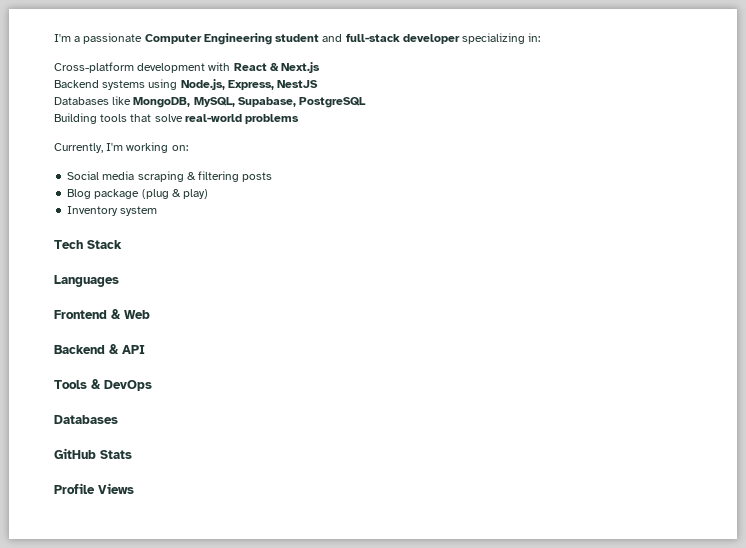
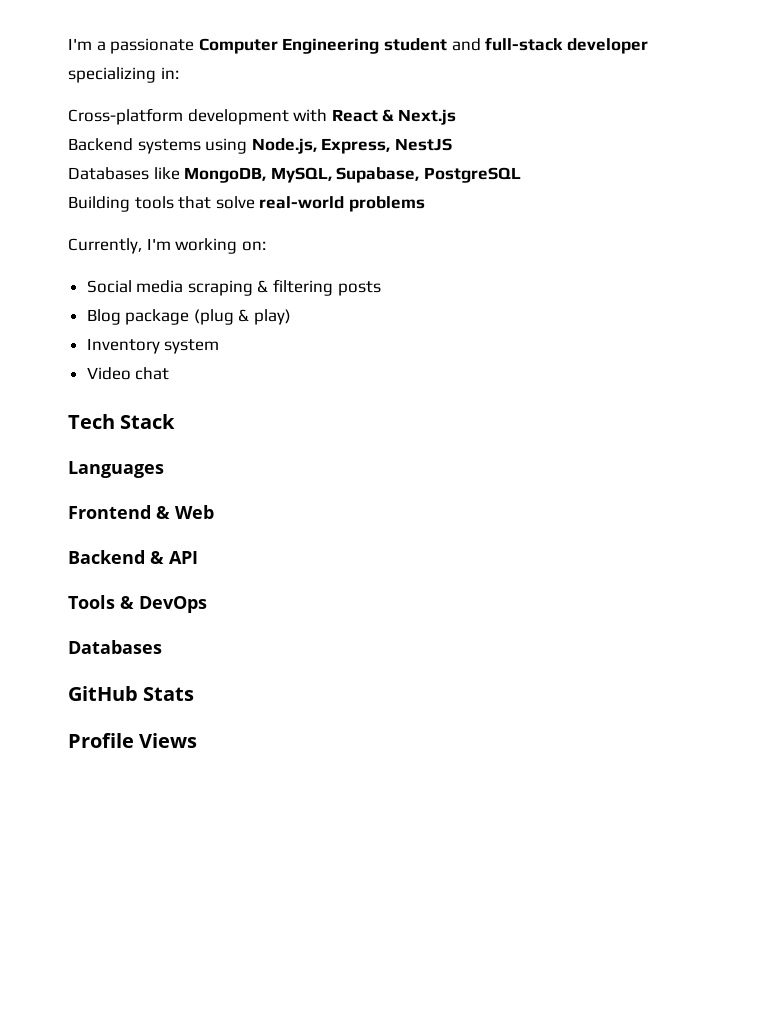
(158, 211) none -> [86,367,170,380] // Video chat

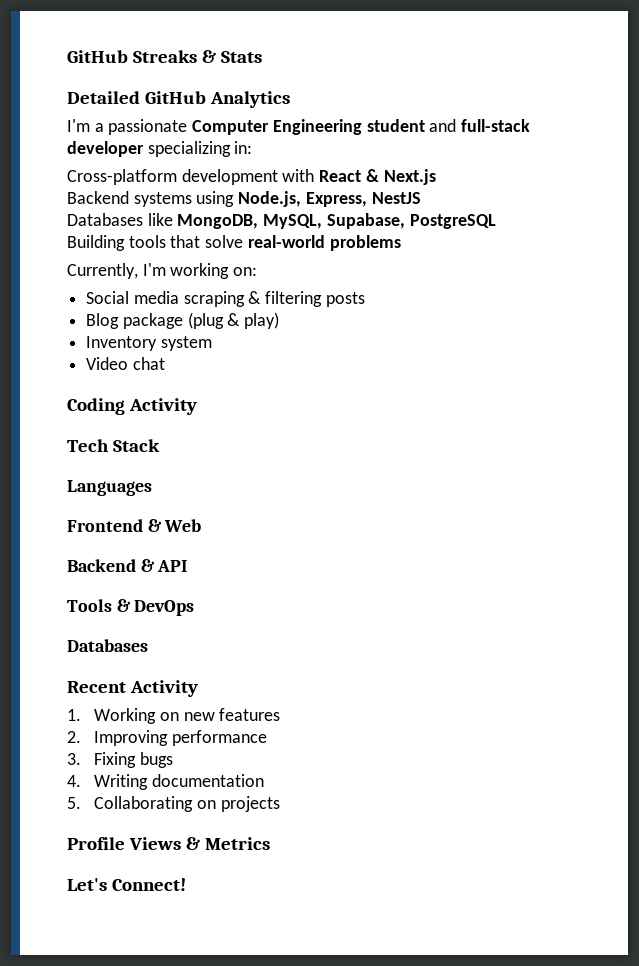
(68, 44) none -> [67,50,262,63] [67,91,290,108] GitHub Streaks & Stats // Detailed GitHub Analytics //
(170, 373) none -> [67,398,197,415] // Coding Activity
[68,686,195,701] [68,733,198,748] GitHub Stats // Profile Views -> [67,680,198,697] [67,708,281,724] [67,730,267,746] [67,752,173,768] [67,774,264,790] [67,796,280,812] [67,837,270,850] [67,878,186,891] Recent Activity // 1. Working on new features // 2. Improving performance // 3. Fixing bugs // 4. Writing documentation // 5. Collaborating on projects // Profile Views & Metrics // Let's Connect!

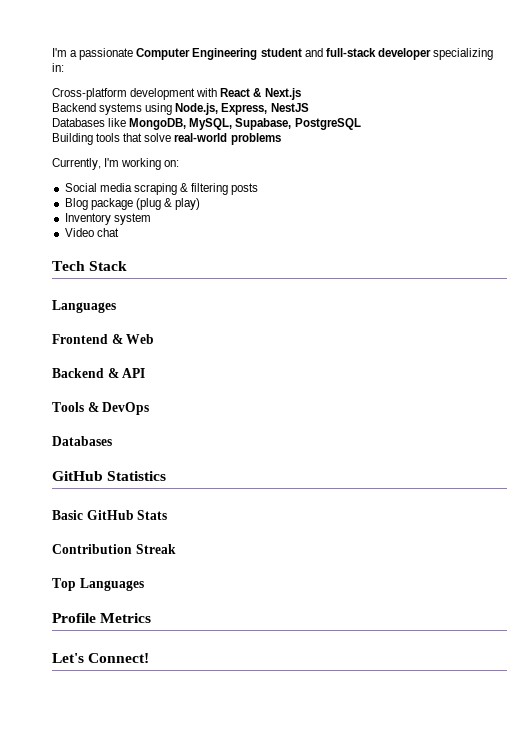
[67,50,262,63] [67,91,290,108] GitHub Streaks & Stats // Detailed GitHub Analytics // -> (52, 52) none
[67,398,197,415] // Coding Activity -> (119, 232) none
[67,680,198,697] [67,708,281,724] [67,730,267,746] [67,752,173,768] [67,774,264,790] [67,796,280,812] Recent Activity // 1. Working on new features // 2. Improving performance // 3. Fixing bugs // 4. Writing documentation // 5. Collaborating on projects -> [52,471,167,481] [52,510,168,520] [52,544,176,554] [52,578,144,591] GitHub Statistics // Basic GitHub Stats // Contribution Streak // Top Languages
[128,837,200,850] Views & -> (96, 618) none

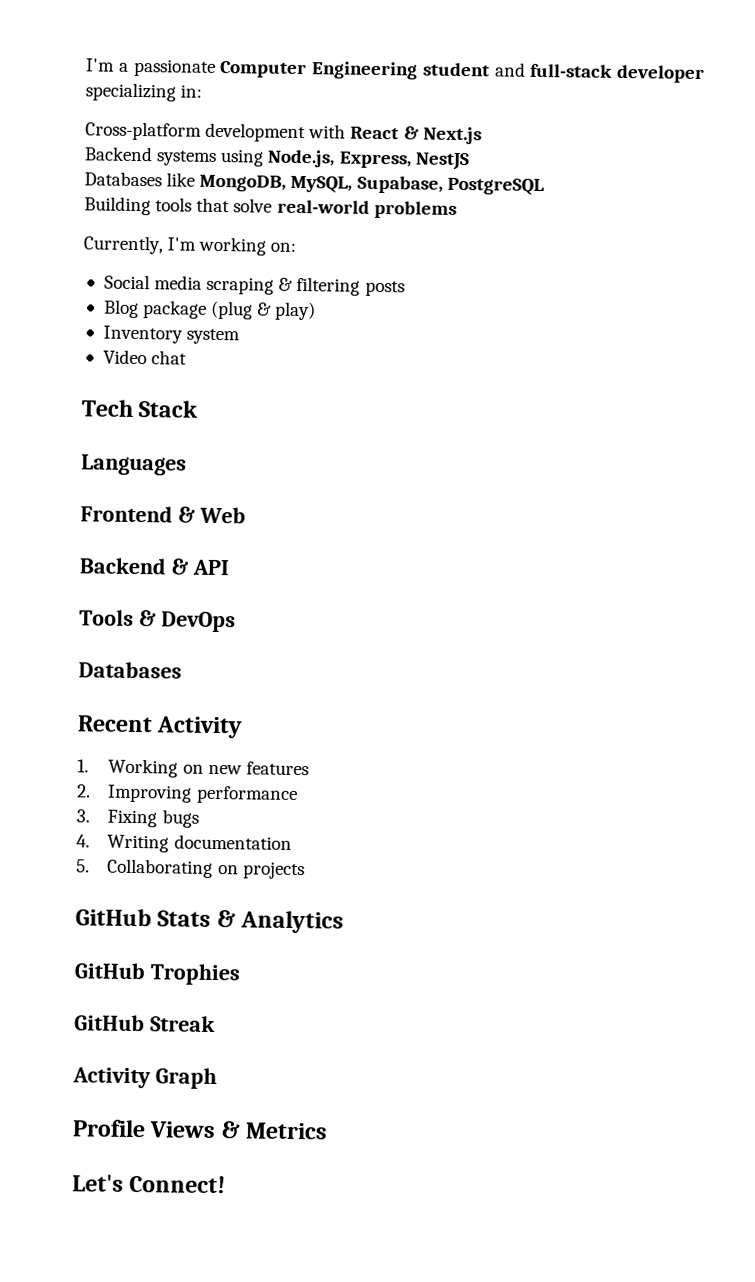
[52,471,167,481] [52,510,168,520] [52,544,132,554] GitHub Statistics // Basic GitHub Stats // Contribution -> [77,715,244,739] [77,758,309,778] [77,784,298,805] [76,809,199,828] [76,834,292,853] [76,858,305,880] [75,908,345,934] [74,962,240,986] [74,1014,145,1032] Recent Activity // 1. Working on new features // 2. Improving performance // 3. Fixing bugs // 4. Writing documentation // 5. Collaborating on projects // GitHub Stats & Analytics // GitHub Trophies // GitHub
[52,578,144,591] Top Languages -> [72,1067,217,1090] Activity Graph
(96, 618) none -> [149,1121,241,1139] Views &

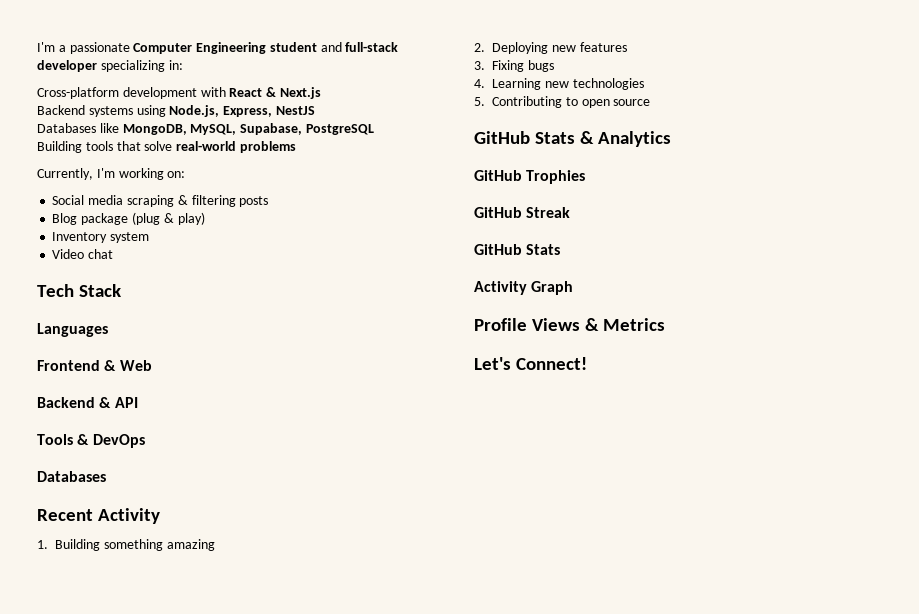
[108,758,204,778] Working on -> [55,539,215,551] [474,42,548,54] Building something amazing // 2. Deploying
[77,784,298,805] // 2. Improving performance -> (627, 47) none
[107,834,292,853] [76,858,305,880] Writing documentation // 5. Collaborating on projects -> [492,78,644,90] [474,96,651,108] Learning new technologies // 5. Contributing to open source
(216, 1024) none -> [474,244,561,255] // GitHub Stats

